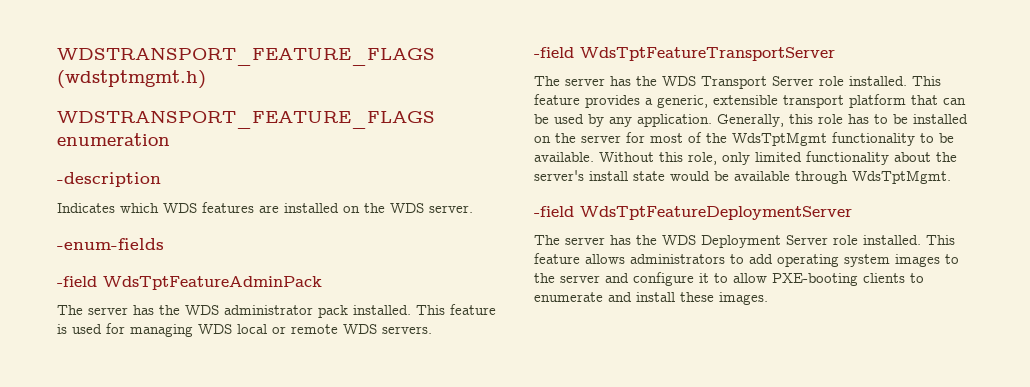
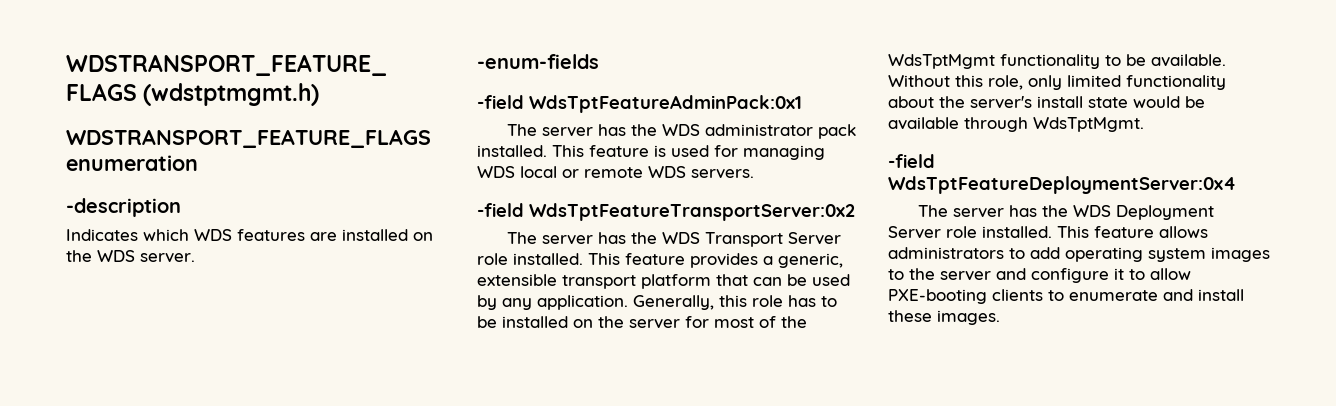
[103,276,322,290] WdsTptFeatureAdminPack -> [529,95,802,113] WdsTptFeatureAdminPack:0x1
[580,47,835,61] WdsTptFeatureTransportServer -> [529,203,855,221] WdsTptFeatureTransportServer:0x2
[580,206,852,220] WdsTptFeatureDeploymentServer -> [888,176,1236,194] WdsTptFeatureDeploymentServer:0x4

